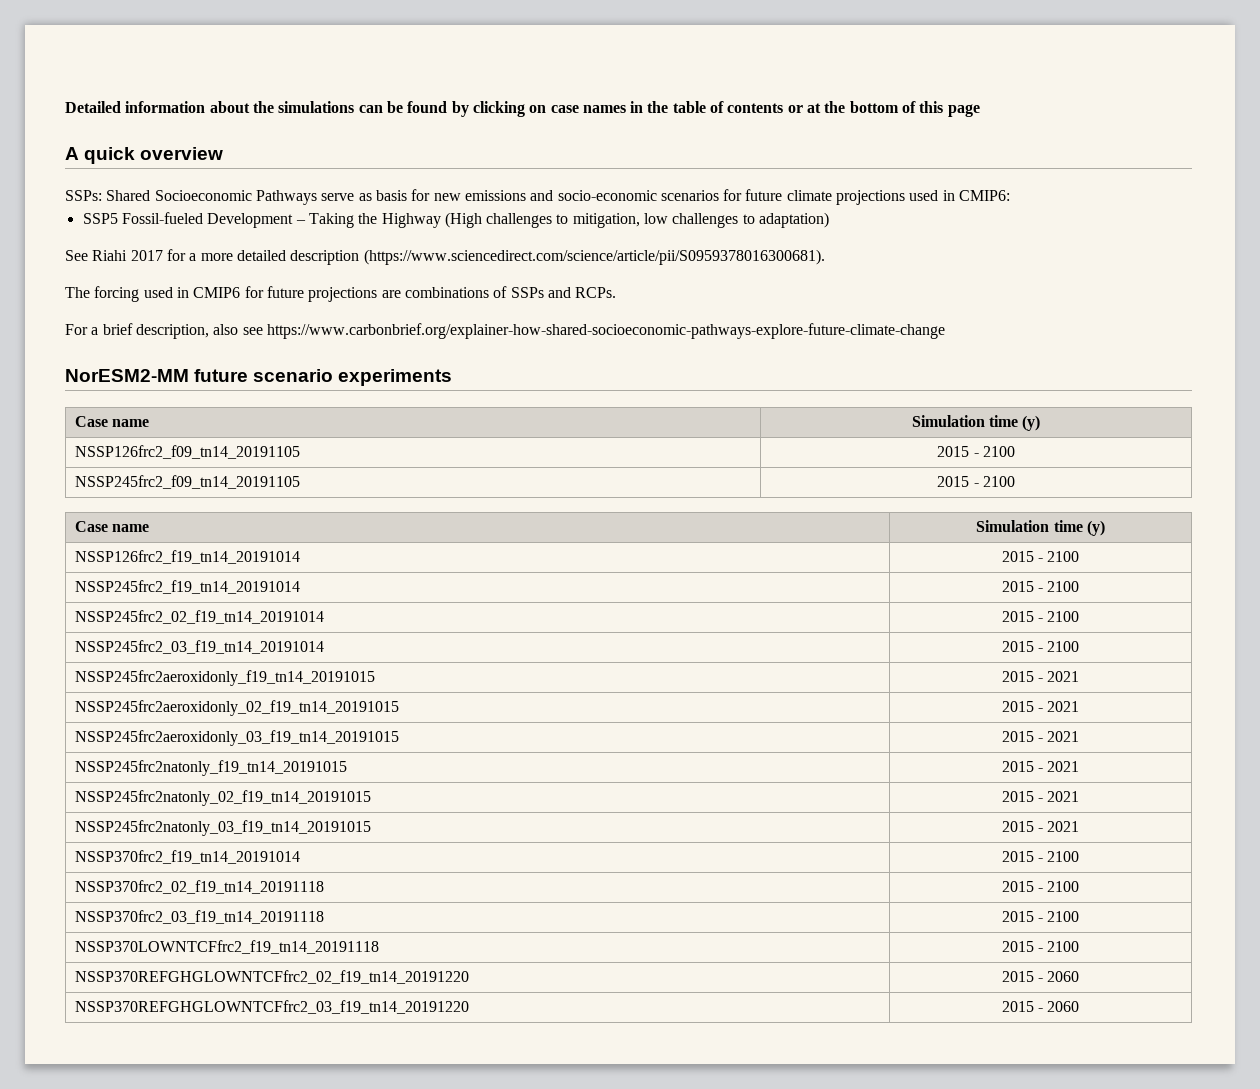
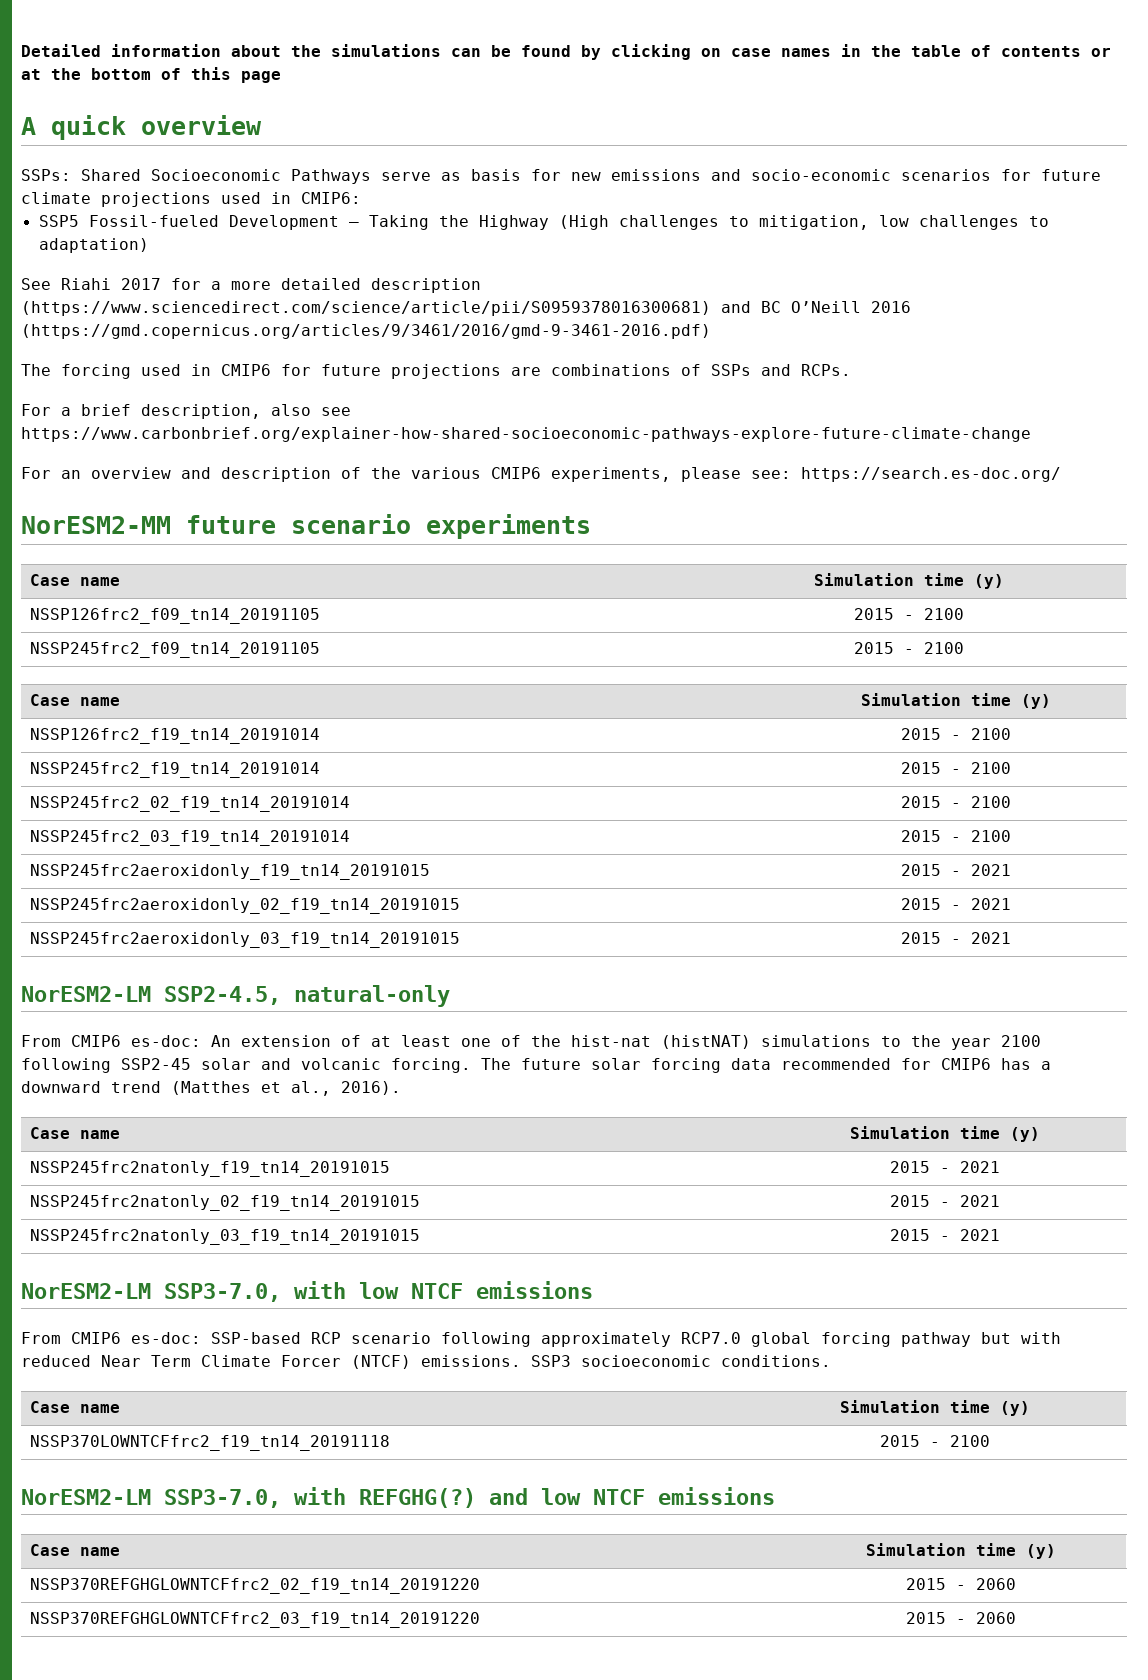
[363,249,825,265] (https://www.sciencedirect.com/science/article/pii/S0959378016300681). -> [21,301,911,316] [21,324,711,339] (https://www.sciencedirect.com/science/article/pii/S0959378016300681) and BC O’Neill 2016 (https://gmd.copernicus.org/articles/9/3461/2016/gmd-9-3461-2016.pdf)
(945, 331) none -> [21,467,1061,482] // For an overview and description of the various CMIP6 experiments, please see: https://search.es-doc.org/
(1080, 736) none -> [21,985,450,1007] [21,1035,1041,1050] [21,1058,1051,1073] [21,1081,401,1096] [30,1127,121,1139] [849,1126,1040,1142] // NorESM2-LM SSP2-4.5, natural-only // From CMIP6 es-doc: An extension of at least one of the hist-nat (histNAT) simulations to the year 2100 following SSP2-45 solar and volcanic forcing. The future solar forcing data recommended for CMIP6 has a downward trend (Matthes et al., 2016). // Case name | Simulation time (y)
[74,850,300,864] [1001,851,1080,862] [74,880,324,894] [1001,881,1080,892] [74,910,324,924] [1001,911,1080,922] [74,940,379,954] [1001,941,1080,952] // NSSP370frc2_f19_tn14_20191014 | 2015 - 2100 // NSSP370frc2_02_f19_tn14_20191118 | 2015 - 2100 // NSSP370frc2_03_f19_tn14_20191118 | 2015 - 2100 // NSSP370LOWNTCFfrc2_f19_tn14_20191118 | 2015 - 2100 -> [21,1281,593,1302] [21,1332,1061,1347] [21,1355,831,1369] [30,1401,121,1413] [840,1400,1030,1416] [30,1435,391,1451] [880,1435,990,1447] [21,1487,775,1508] [30,1544,121,1556] [865,1543,1056,1559] // NorESM2-LM SSP3-7.0, with low NTCF emissions // From CMIP6 es-doc: SSP-based RCP scenario following approximately RCP7.0 global forcing pathway but with reduced Near Term Climate Forcer (NTCF) emissions. SSP3 socioeconomic conditions. // Case name | Simulation time (y) // NSSP370LOWNTCFfrc2_f19_tn14_20191118 | 2015 - 2100 // NorESM2-LM SSP3-7.0, with REFGHG(?) and low NTCF emissions // Case name | Simulation time (y)

